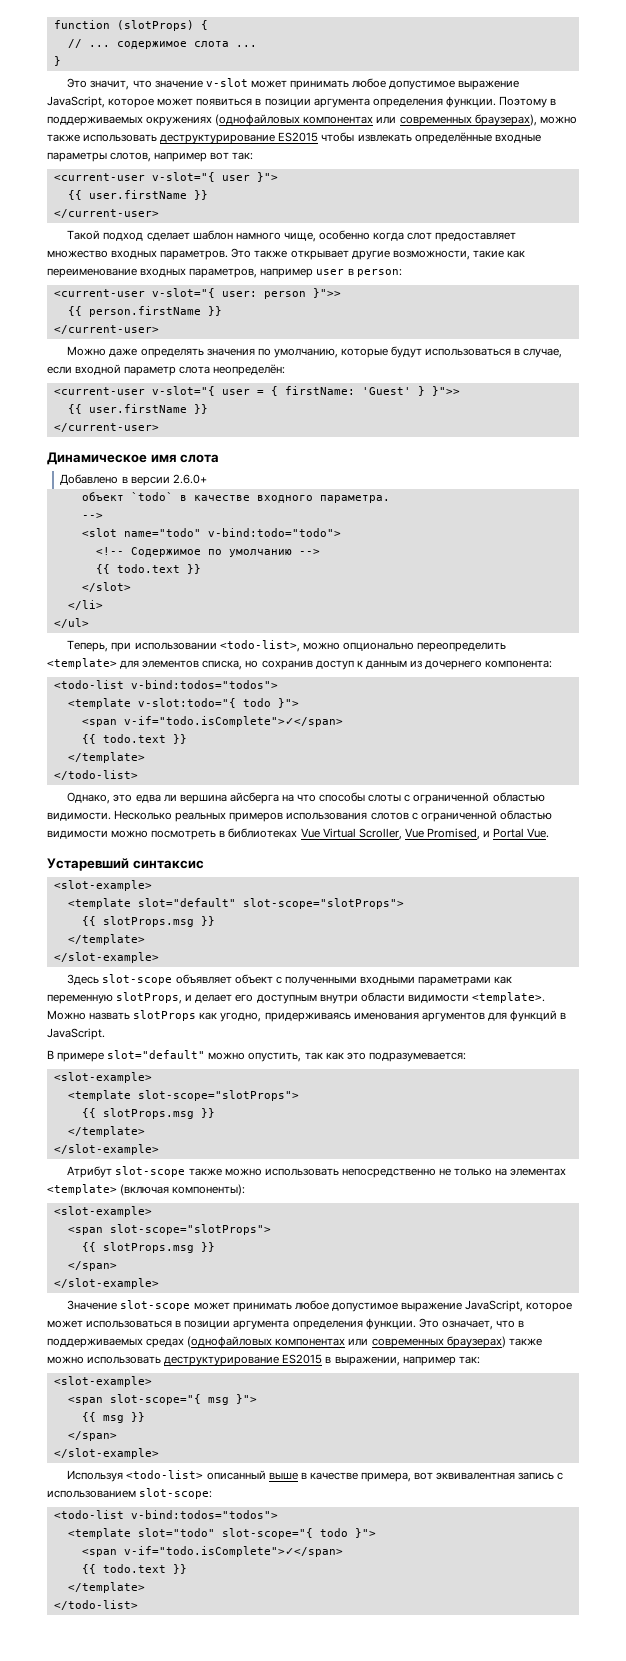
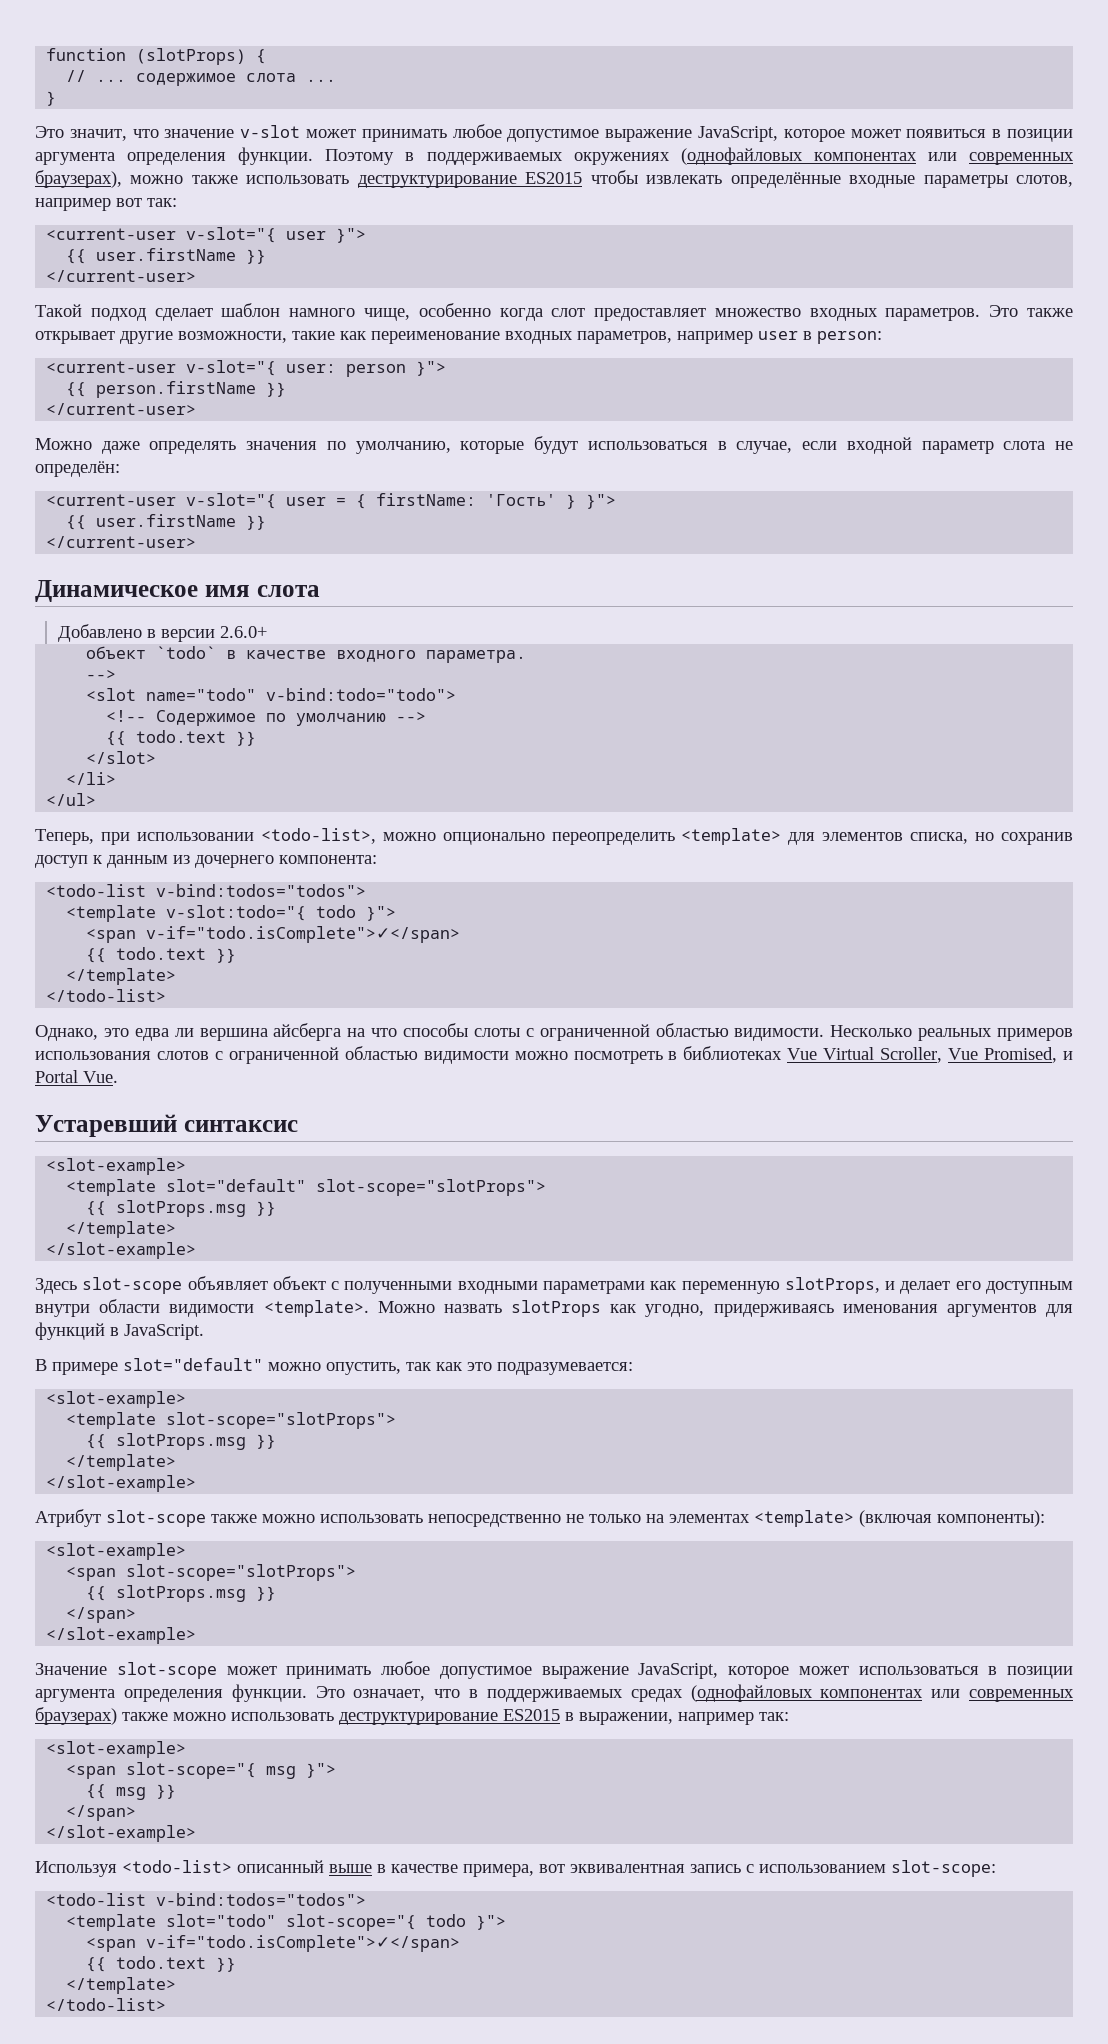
[312,288,341,298] }">> -> [416,361,447,376] }">
[213,364,286,376] неопределён: -> [1055,441,1074,450] [35,461,120,477] не определён:
[361,386,460,396] 'Guest' } }">> -> [486,494,617,509] 'Гость' } }">

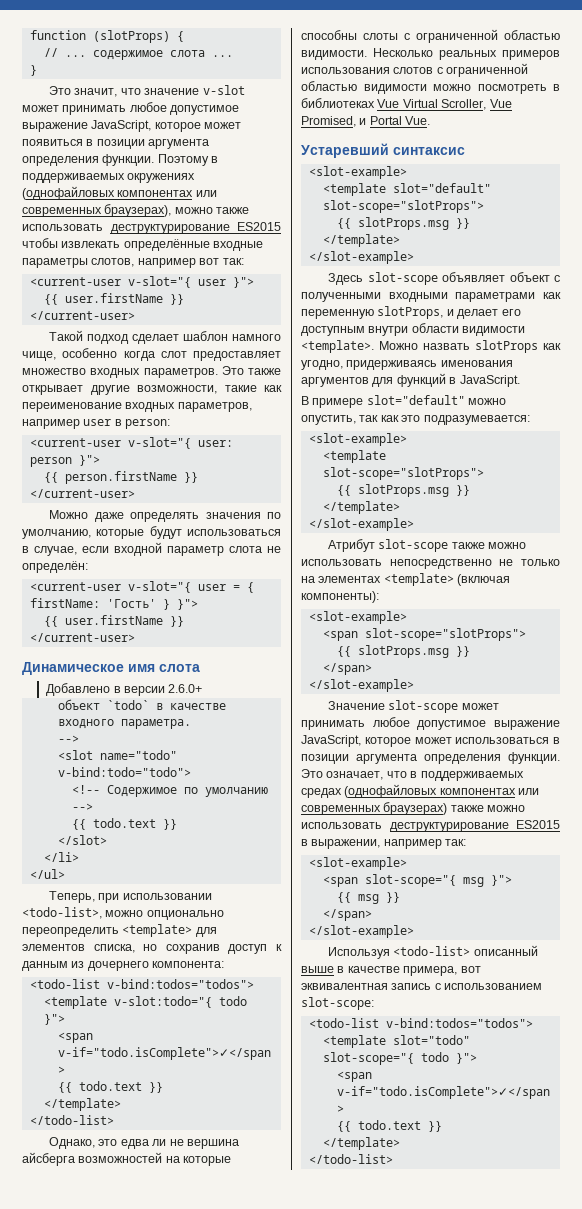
(194, 1032) none -> [169,1139,184,1146] не
[347,1023,468,1037] на что способы -> [78,1152,232,1166] [301,30,357,40] возможностей на которые способны

